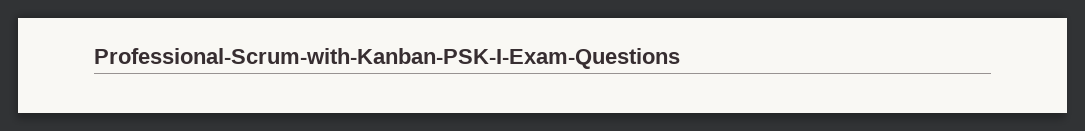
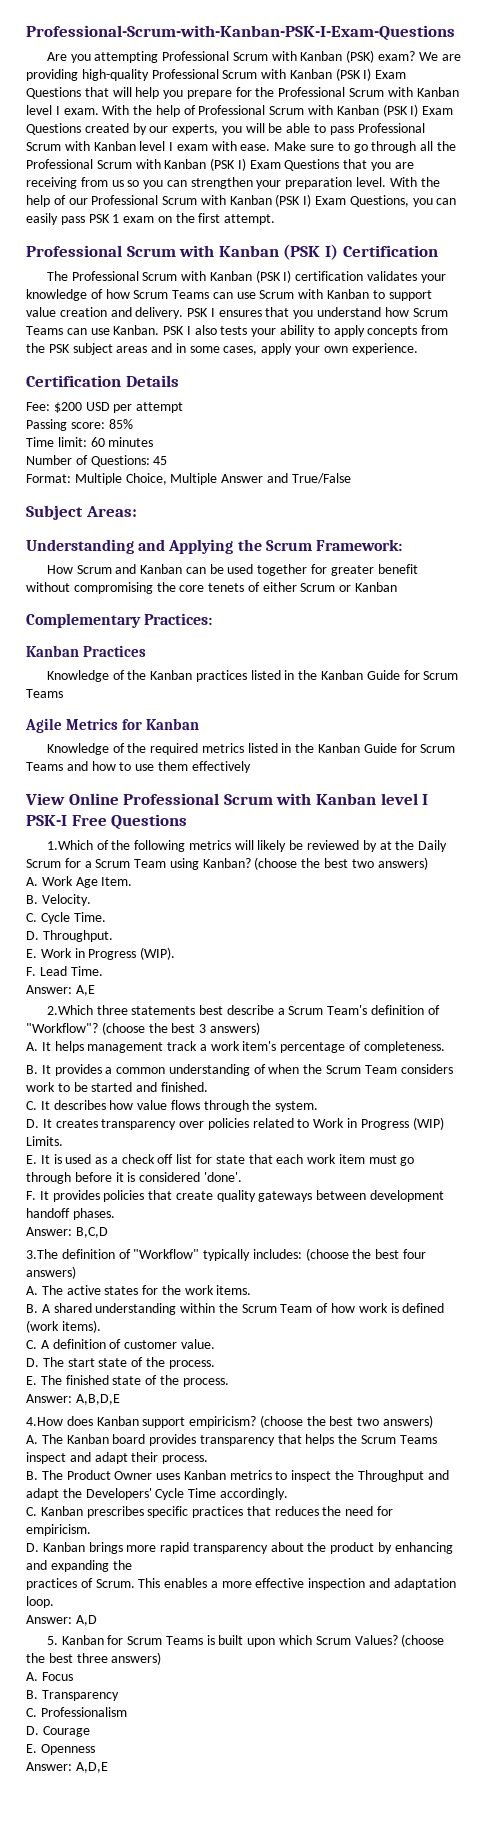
(680, 58) none -> [46,50,461,63] [26,68,407,81] [26,87,459,99] [26,104,454,117] [26,123,425,135] [26,141,456,153] [26,158,414,171] [26,177,440,189] [26,194,457,207] [26,213,276,225] [26,244,438,260] [46,270,446,283] [26,289,432,301] [26,307,448,319] [26,325,449,337] [26,343,418,355] [26,375,179,387] [26,402,184,413] [26,419,133,431] [26,437,154,447] [26,455,168,467] [26,473,351,485] [26,505,137,520] [26,539,402,554] [46,564,418,576] [26,582,398,594] [26,613,213,628] [26,645,146,657] [46,670,459,682] [26,689,63,698] [25,718,199,733] [46,743,456,755] [26,761,251,773] [25,793,429,805] [26,814,188,830] [46,840,448,852] [26,857,428,870] [26,876,133,888] [26,894,91,906] [26,912,106,924] [26,930,113,942] [26,947,176,960] [26,966,103,976] [26,985,95,996] [46,1005,440,1015] [26,1022,260,1035] [26,1041,445,1053] [26,1064,453,1076] [26,1082,208,1092] [26,1100,319,1112] [26,1117,444,1130] [26,1136,63,1146] [26,1154,415,1166] [26,1172,242,1184] [26,1190,445,1202] [26,1208,115,1220] [26,1227,108,1238] [26,1248,427,1261] [26,1266,76,1279] [26,1285,252,1295] [26,1303,445,1315] [26,1320,101,1333] [26,1339,215,1349] [26,1357,215,1369] [26,1375,229,1387] [26,1394,120,1405] [26,1415,434,1428] [26,1434,437,1446] [26,1452,209,1464] [26,1470,449,1482] [26,1488,288,1500] [26,1506,394,1518] [26,1524,91,1536] [26,1542,453,1554] [26,1560,132,1572] [26,1578,456,1590] [26,1596,54,1608] [26,1615,97,1626] [46,1634,445,1647] [26,1652,162,1665] [26,1672,73,1681] [26,1690,119,1701] [26,1707,127,1717] [26,1726,90,1737] [26,1744,95,1755] [26,1762,108,1773] // Are you attempting Professional Scrum with Kanban (PSK) exam? We are providing high-quality Professional Scrum with Kanban (PSK I) Exam Questions that will help you prepare for the Professional Scrum with Kanban level I exam. With the help of Professional Scrum with Kanban (PSK I) Exam Questions created by our experts, you will be able to pass Professional Scrum with Kanban level I exam with ease. Make sure to go through all the Professional Scrum with Kanban (PSK I) Exam Questions that you are receiving from us so you can strengthen your preparation level. With the help of our Professional Scrum with Kanban (PSK I) Exam Questions, you can easily pass PSK 1 exam on the first attempt. // Professional Scrum with Kanban (PSK I) Certification // The Professional Scrum with Kanban (PSK I) certification validates your knowledge of how Scrum Teams can use Scrum with Kanban to support value creation and delivery. PSK I ensures that you understand how Scrum Teams can use Kanban. PSK I also tests your ability to apply concepts from the PSK subject areas and in some cases, apply your own experience. // Certification Details // Fee: $200 USD per attempt // Passing score: 85% // Time limit: 60 minutes // Number of Questions: 45 // Format: Multiple Choice, Multiple Answer and True/False // Subject Areas: // Understanding and Applying the Scrum Framework: // How Scrum and Kanban can be used together for greater benefit without compromising the core tenets of either Scrum or Kanban // Complementary Practices: // Kanban Practices // Knowledge of the Kanban practices listed in the Kanban Guide for Scrum Teams // Agile Metrics for Kanban // Knowledge of the required metrics listed in the Kanban Guide for Scrum Teams and how to use them effectively // View Online Professional Scrum with Kanban level I PSK-I Free Questions // 1.Which of the following metrics will likely be reviewed by at the Daily Scrum for a Scrum Team using Kanban? (choose the best two answers) // A. Work Age Item. // B. Velocity. // C. Cycle Time. // D. Throughput. // E. Work in Progress (WIP). // F. Lead Time. // Answer: A,E // 2.Which three statements best describe a Scrum Team's definition of "Workflow"? (choose the best 3 answers) // A. It helps management track a work item's percentage of completeness. // B. It provides a common understanding of when the Scrum Team considers work to be started and finished. // C. It describes how value flows through the system. // D. It creates transparency over policies related to Work in Progress (WIP) Limits. // E. It is used as a check off list for state that each work item must go through before it is considered 'done'. // F. It provides policies that create quality gateways between development handoff phases. // Answer: B,C,D // 3.The definition of "Workflow" typically includes: (choose the best four answers) // A. The active states for the work items. // B. A shared understanding within the Scrum Team of how work is defined (work items). // C. A definition of customer value. // D. The start state of the process. // E. The finished state of the process. // Answer: A,B,D,E // 4.How does Kanban support empiricism? (choose the best two answers) // A. The Kanban board provides transparency that helps the Scrum Teams inspect and adapt their process. // B. The Product Owner uses Kanban metrics to inspect the Throughput and adapt the Developers' Cycle Time accordingly. // C. Kanban prescribes specific practices that reduces the need for empiricism. // D. Kanban brings more rapid transparency about the product by enhancing and expanding the // practices of Scrum. This enables a more effective inspection and adaptation loop. // Answer: A,D // 5. Kanban for Scrum Teams is built upon which Scrum Values? (choose the best three answers) // A. Focus // B. Transparency // C. Professionalism // D. Courage // E. Openness // Answer: A,D,E

